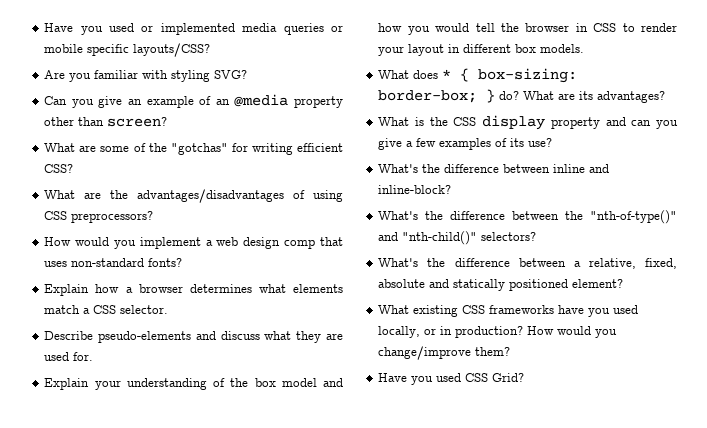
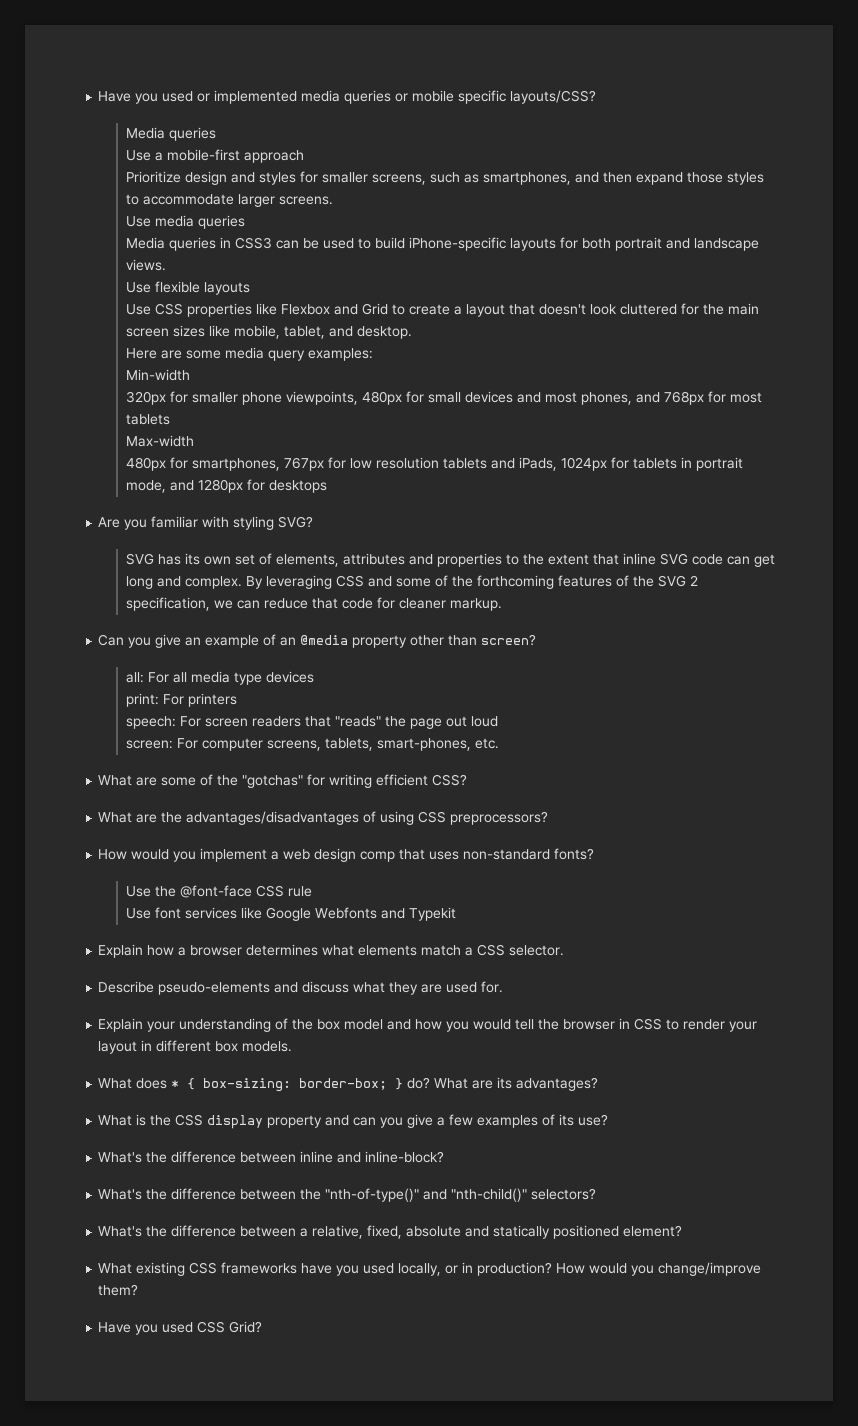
(211, 50) none -> [125,127,216,141] [125,149,304,163] [125,171,764,185] [125,194,333,207] [125,215,245,229] [125,237,759,251] [125,259,166,271] [125,281,250,295] [125,303,759,317] [125,325,412,339] [125,347,373,361] [125,369,190,381] [125,391,762,405] [125,414,170,425] [125,435,194,447] [125,457,743,471] [125,479,327,493] // Media queries // Use a mobile-first approach // Prioritize design and styles for smaller screens, such as smartphones, and then expand those styles to accommodate larger screens. // Use media queries // Media queries in CSS3 can be used to build iPhone-specific layouts for both portrait and landscape views. // Use flexible layouts // Use CSS properties like Flexbox and Grid to create a layout that doesn't look cluttered for the main screen sizes like mobile, tablet, and desktop. // Here are some media query examples: // Min-width // 320px for smaller phone viewpoints, 480px for small devices and most phones, and 768px for most tablets // Max-width // 480px for smartphones, 767px for low resolution tablets and iPads, 1024px for tablets in portrait mode, and 1280px for desktops
(248, 74) none -> [125,553,775,567] [125,575,698,589] [125,597,502,611] // SVG has its own set of elements, attributes and properties to the extent that inline SVG code can get long and complex. By leveraging CSS and some of the forthcoming features of the SVG 2 specification, we can reduce that code for cleaner markup.
(168, 122) none -> [125,671,314,685] [125,693,237,707] [125,716,498,729] [125,738,499,751] // all: For all media type devices // print: For printers // speech: For screen readers that "reads" the page out loud // screen: For computer screens, tablets, smart-phones, etc.
(183, 262) none -> [125,885,312,898] [125,907,456,921] // Use the @font-face CSS rule // Use font services like Google Webfonts and Typekit

